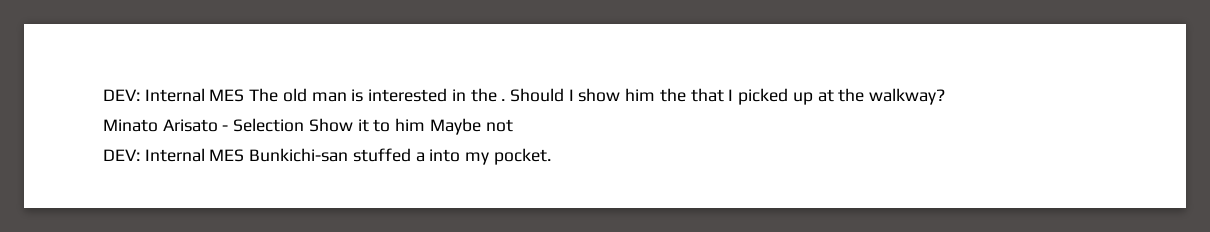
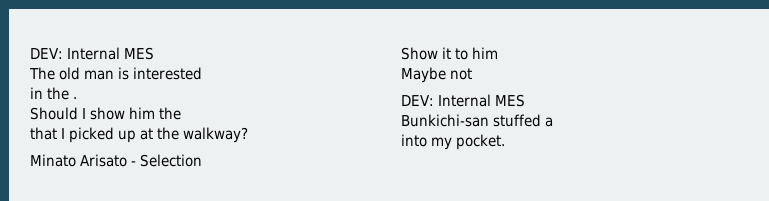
[103,88,245,102] DEV: Internal MES -> [30,47,154,60] DEV: Internal MES //
(448, 95) none -> (202, 73) //
(506, 100) none -> (77, 98) //
(686, 95) none -> (181, 113) //
(305, 125) none -> (202, 160) //
(426, 124) none -> (498, 53) //
(245, 155) none -> (525, 100) //
(425, 157) none -> (553, 122) //

